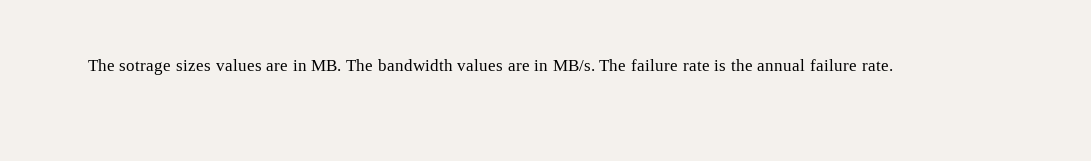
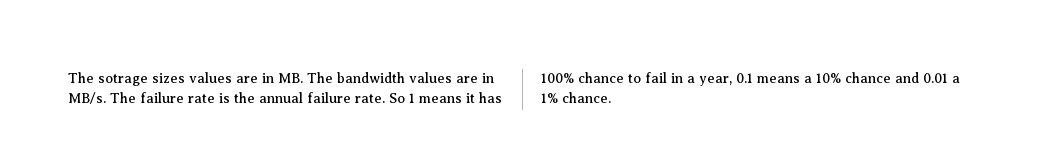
(893, 66) none -> [389,92,502,103] [541,72,960,86] [541,92,611,103] So 1 means it has 100% chance to fail in a year, 0.1 means a 10% chance and 0.01 a 1% chance.

